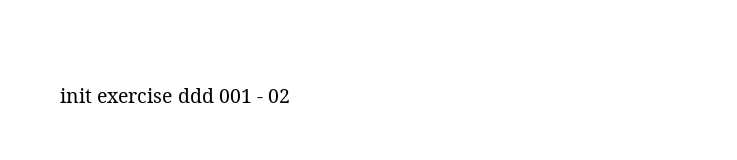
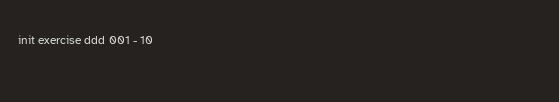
[268,89,291,103] 02 -> [140,36,154,44] 10

